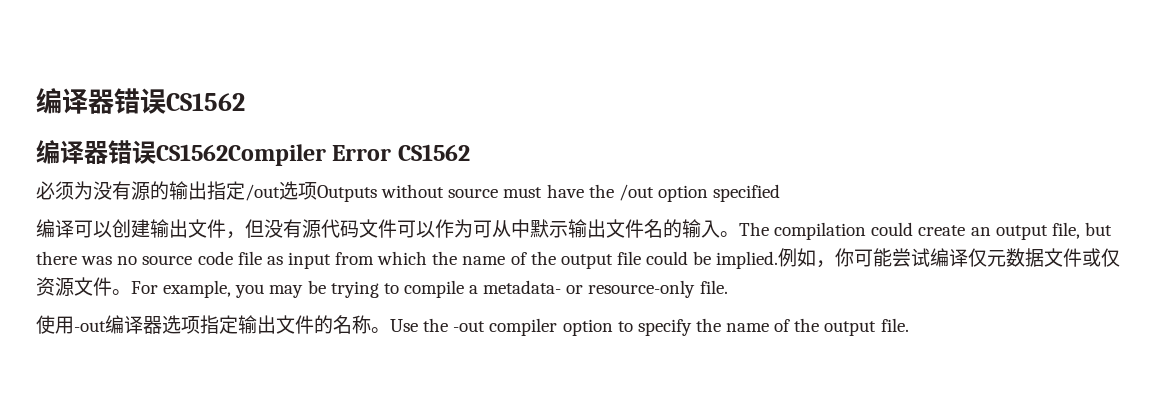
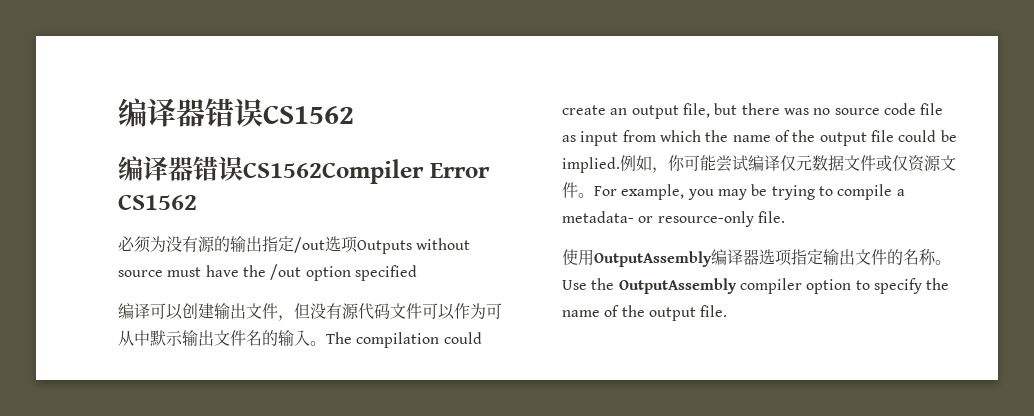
[74,321,106,332] -out -> [594,251,712,267] OutputAssembly
[453,321,486,332] -out -> [618,278,737,294] OutputAssembly

